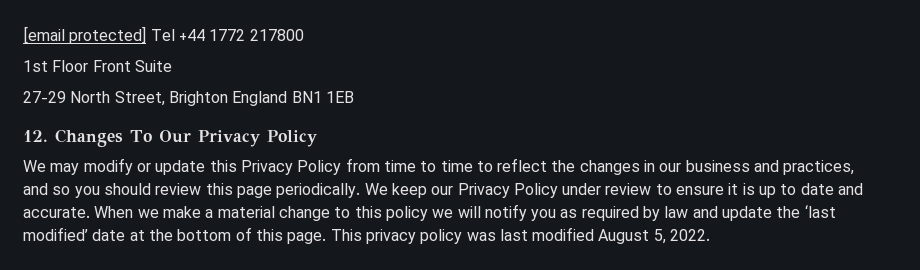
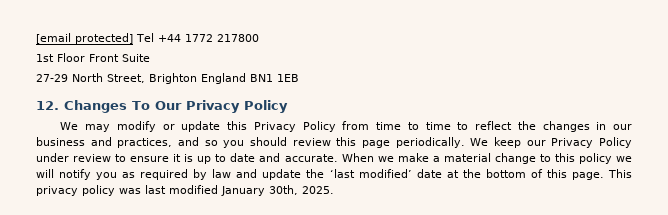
[598,229,711,244] August 5, 2022. -> [221,185,334,196] January 30th, 2025.

